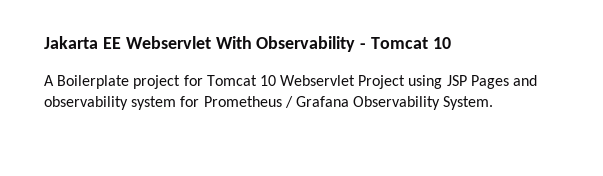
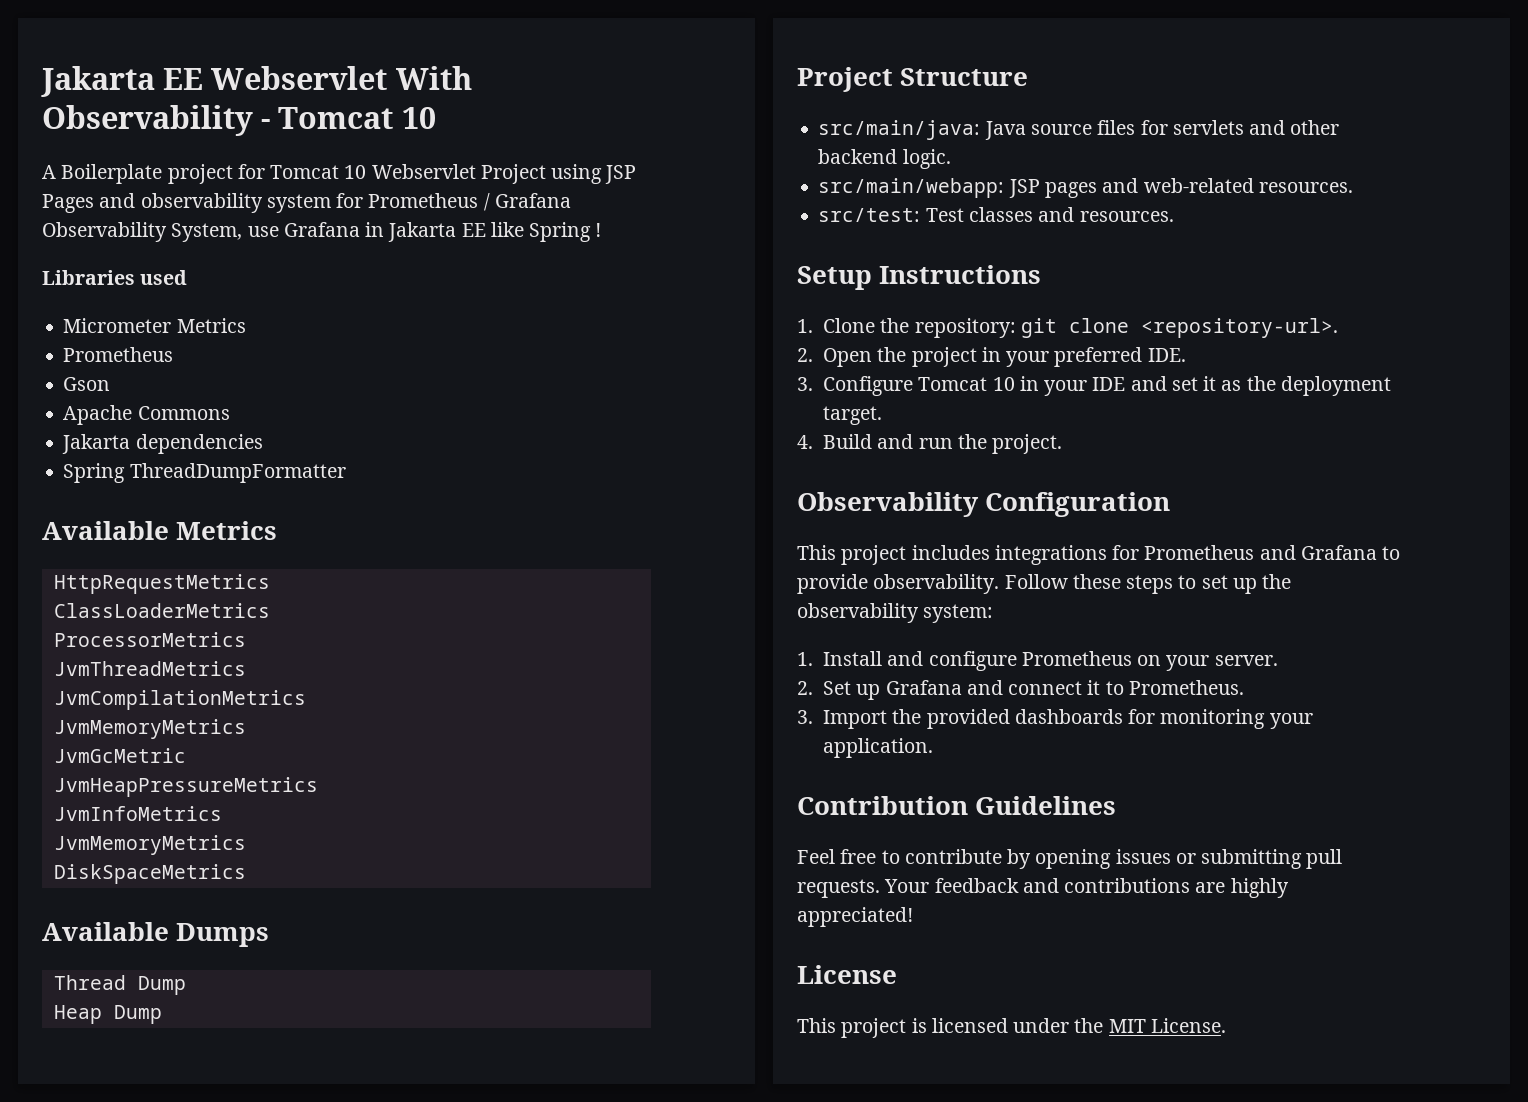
[443,96,494,110] System. -> [171,222,602,242] [42,270,188,285] [63,318,246,333] [63,347,174,362] [63,377,111,391] [63,405,230,425] [62,434,263,454] [63,463,346,483] [42,521,278,540] [53,574,270,594] [53,603,270,618] [53,632,246,647] [53,661,246,676] [53,690,306,710] [53,719,246,739] [53,748,186,763] [53,777,318,797] [53,806,222,821] [53,835,246,855] [53,864,246,884] [42,922,270,947] [53,975,186,995] [53,1005,162,1024] [797,67,1029,92] [818,120,1340,140] [818,149,951,169] [818,178,1353,198] [818,207,1174,222] [797,265,1042,290] [797,318,1338,338] [797,347,1186,367] [797,376,1392,396] [823,406,883,425] [797,434,1063,454] [797,492,1171,517] [797,545,1401,565] [797,574,1292,594] [797,603,994,623] [797,651,1278,671] [797,680,1244,700] [797,709,1313,729] [823,738,934,758] [797,796,1117,815] [797,849,1343,869] [797,878,1289,898] [797,907,913,927] [797,965,897,984] [797,1018,1226,1038] System, use Grafana in Jakarta EE like Spring ! // Libraries used // Micrometer Metrics // Prometheus // Gson // Apache Commons // Jakarta dependencies // Spring ThreadDumpFormatter // Available Metrics // HttpRequestMetrics // ClassLoaderMetrics // ProcessorMetrics // JvmThreadMetrics // JvmCompilationMetrics // JvmMemoryMetrics // JvmGcMetric // JvmHeapPressureMetrics // JvmInfoMetrics // JvmMemoryMetrics // DiskSpaceMetrics // Available Dumps // Thread Dump // Heap Dump // Project Structure // src/main/java: Java source files for servlets and other backend logic. // src/main/webapp: JSP pages and web-related resources. // src/test: Test classes and resources. // Setup Instructions // 1. Clone the repository: git clone <repository-url>. // 2. Open the project in your preferred IDE. // 3. Configure Tomcat 10 in your IDE and set it as the deployment target. // 4. Build and run the project. // Observability Configuration // This project includes integrations for Prometheus and Grafana to provide observability. Follow these steps to set up the observability system: // 1. Install and configure Prometheus on your server. // 2. Set up Grafana and connect it to Prometheus. // 3. Import the provided dashboards for monitoring your application. // Contribution Guidelines // Feel free to contribute by opening issues or submitting pull requests. Your feedback and contributions are highly appreciated! // License // This project is licensed under the MIT License.

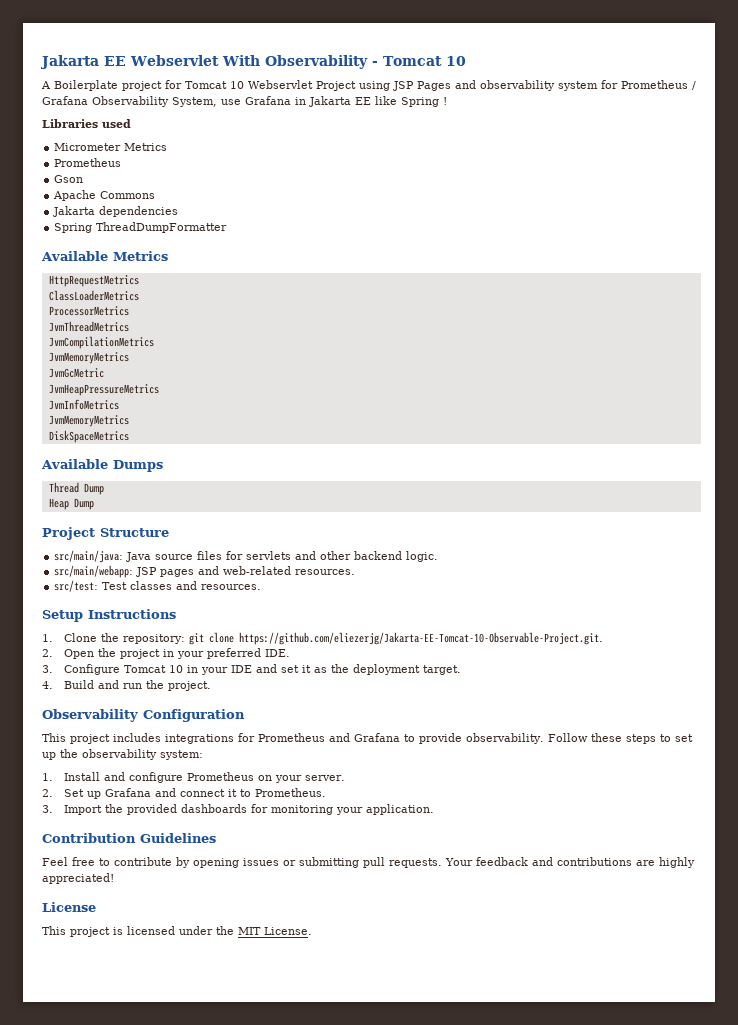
[1140,318,1338,338] <repository-url>. -> [238,632,603,645] https://github.com/eliezerjg/Jakarta-EE-Tomcat-10-Observable-Project.git.

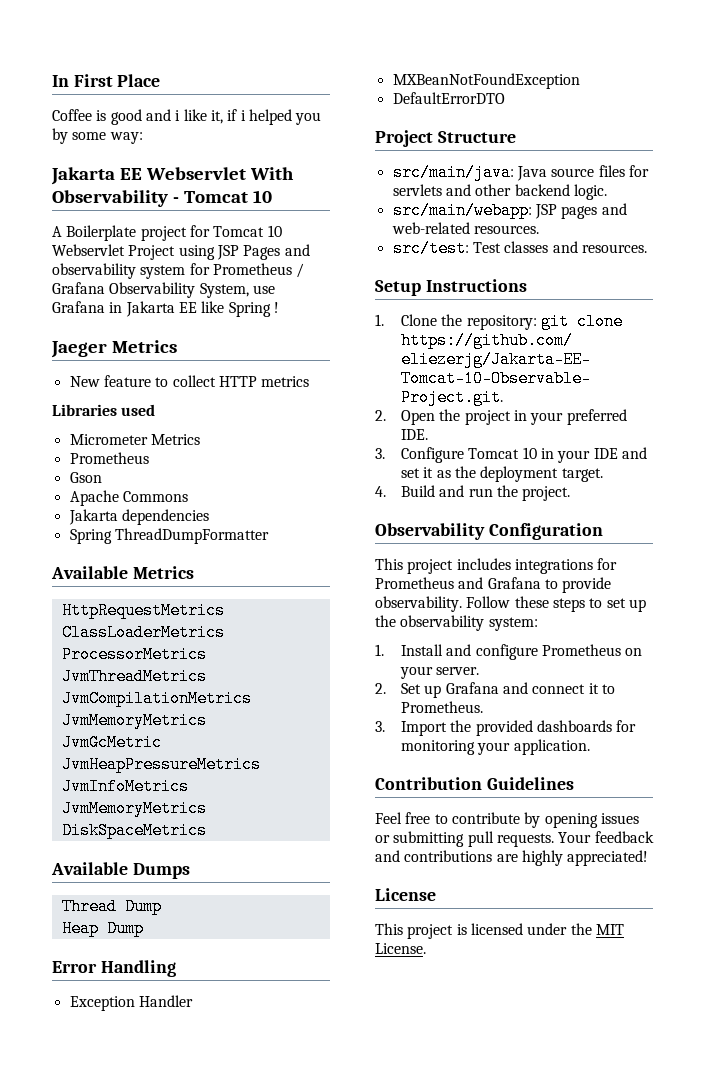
(40, 62) none -> [52,74,161,87] [52,109,322,125] [52,128,143,144] In First Place // Coffee is good and i like it, if i helped you by some way: //
(447, 101) none -> [51,340,177,358] [69,375,310,387] // Jaeger Metrics // New feature to collect HTTP metrics
(94, 504) none -> [52,960,176,977] [69,995,193,1011] [392,73,580,89] [392,92,505,104] // Error Handling // Exception Handler // MXBeanNotFoundException // DefaultErrorDTO

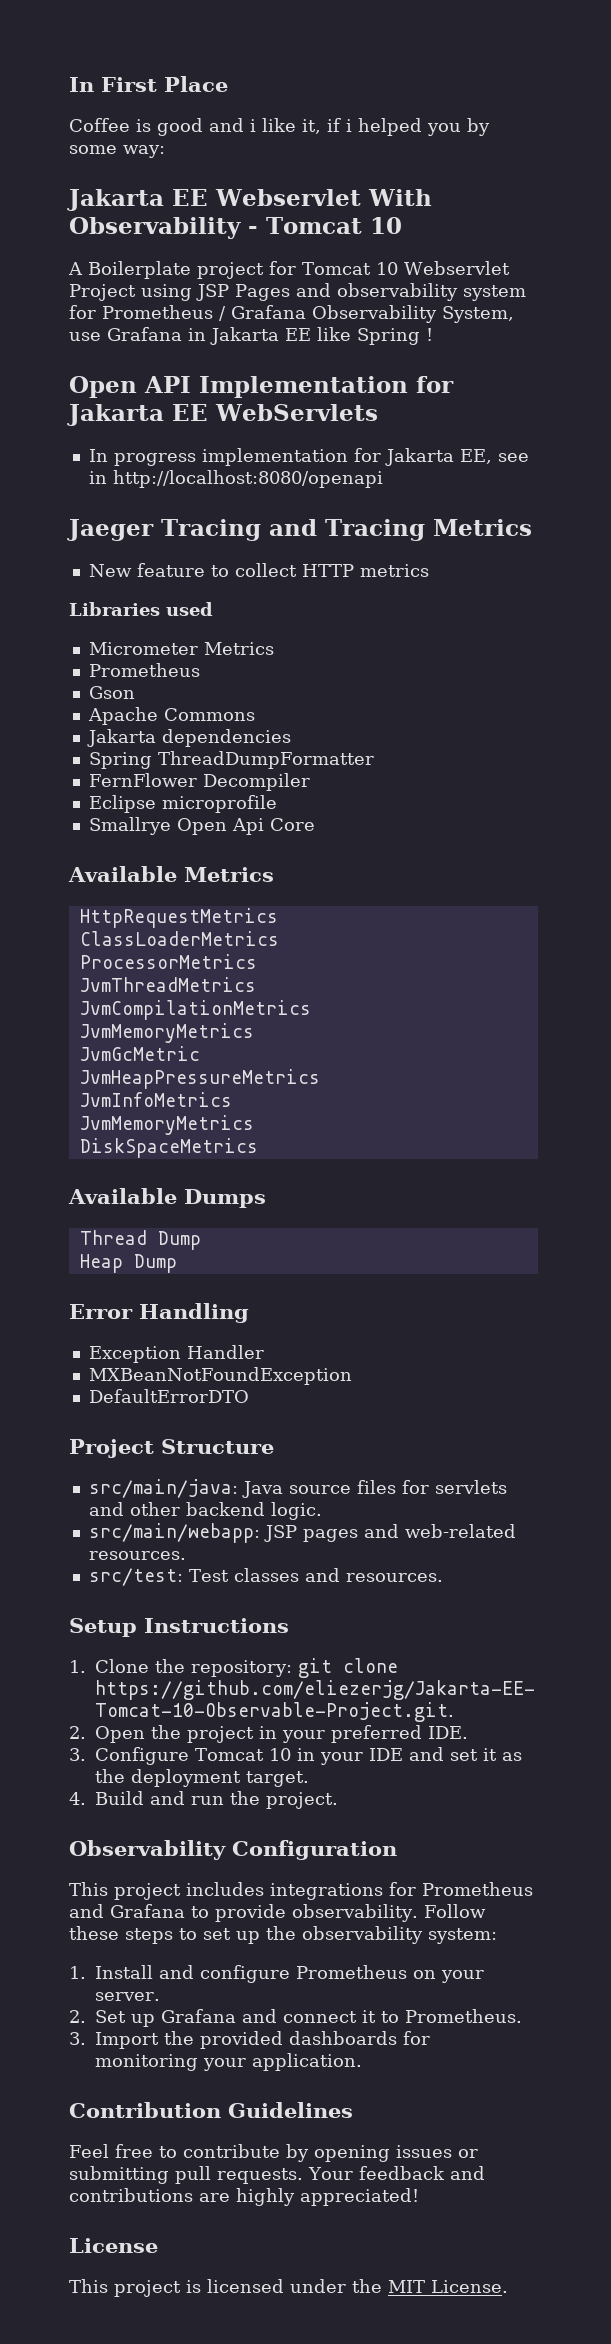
[51,341,107,358] Jaeger -> [69,376,454,398] [67,404,378,426] [88,448,529,466] [88,470,383,488] [67,519,425,541] Open API Implementation for Jakarta EE WebServlets // In progress implementation for Jakarta EE, see in http://localhost:8080/openapi // Jaeger Tracing and Tracing
(269, 536) none -> [88,773,310,791] [88,795,277,813] [88,817,315,835] // FernFlower Decompiler // Eclipse microprofile // Smallrye Open Api Core

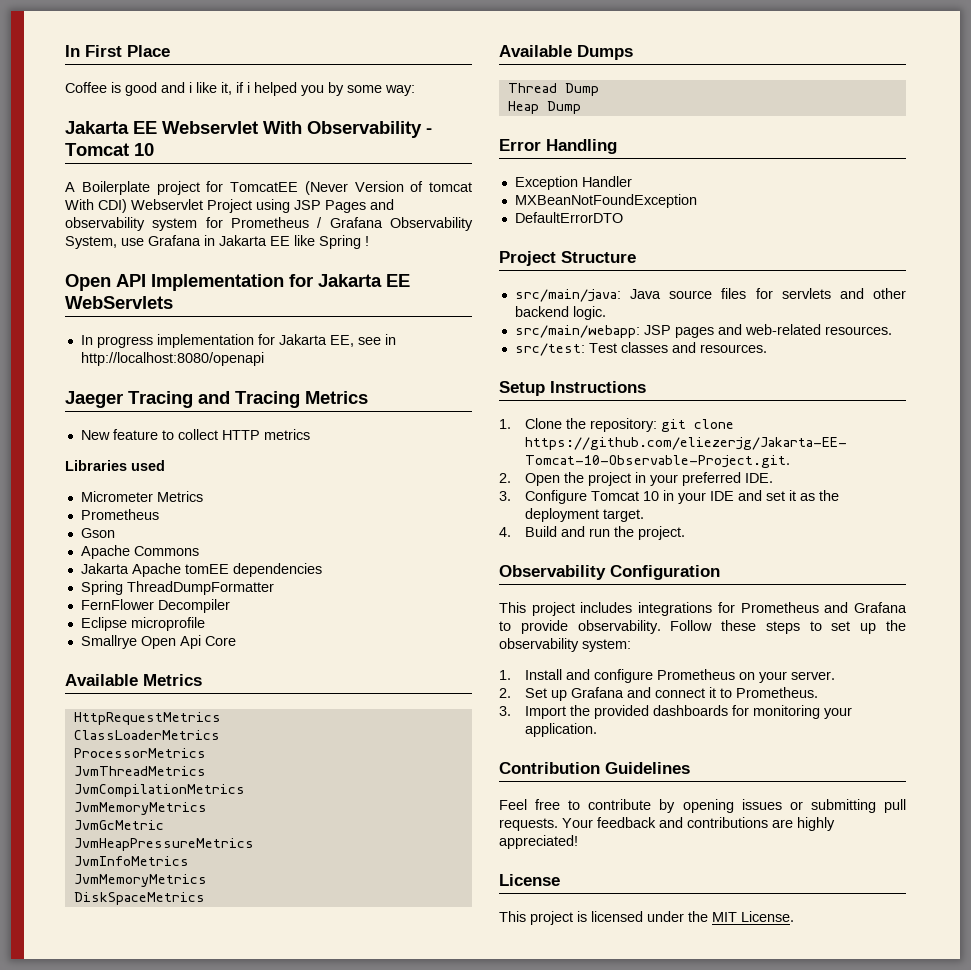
[302,262,398,275] Tomcat 10 -> [230,181,472,195] [65,199,127,213] TomcatEE (Never Version of tomcat With CDI)
(156, 738) none -> [131,563,229,577] Apache tomEE

